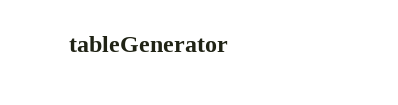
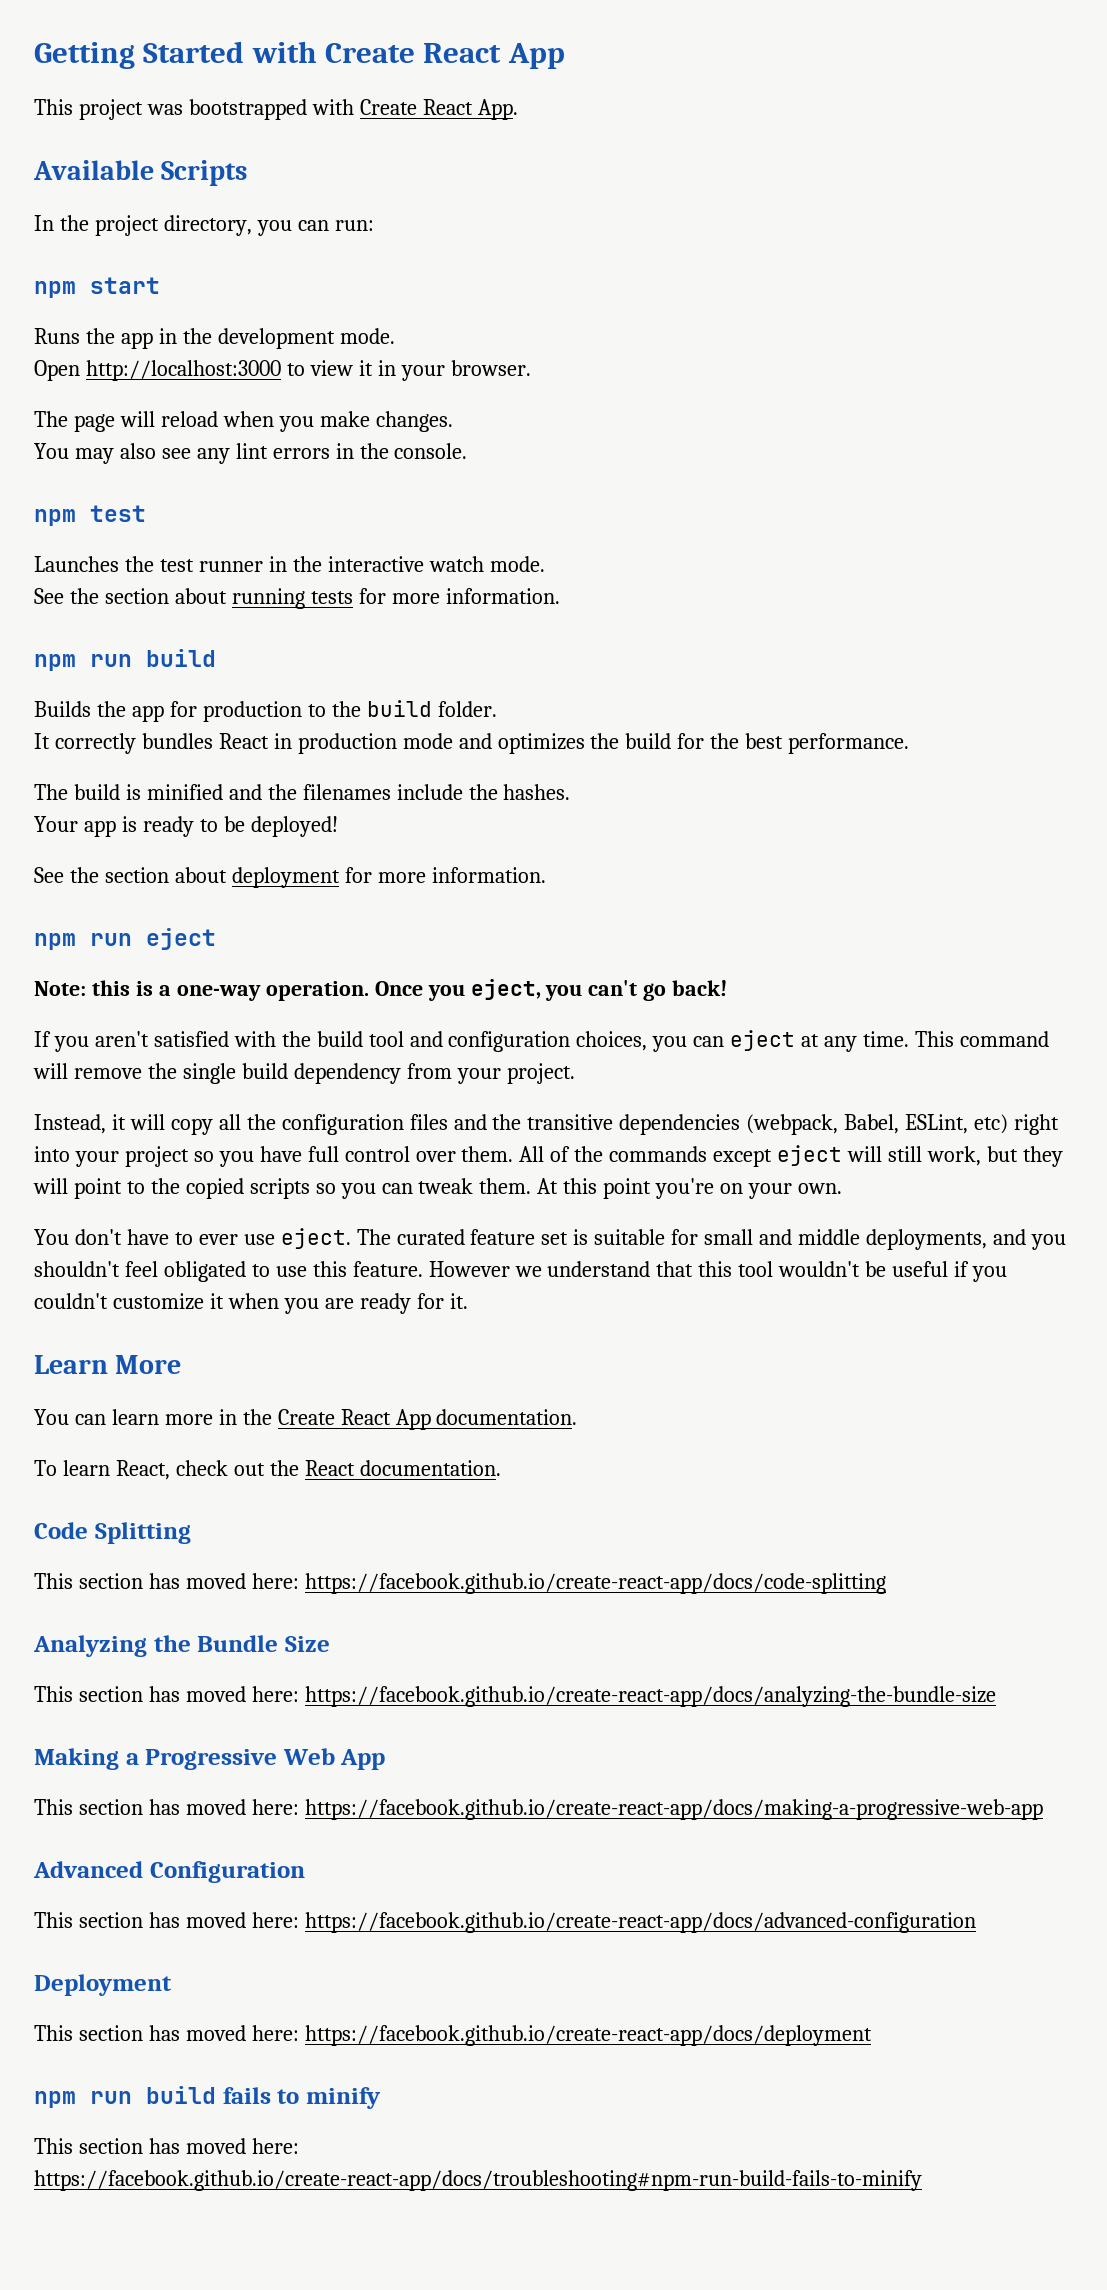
[69,36,228,52] tableGenerator -> [34,41,565,69] [34,99,518,120] [33,160,248,186] [34,215,374,236] [34,277,160,298] [34,328,395,349] [34,360,531,381] [34,411,453,432] [34,443,468,464] [34,505,146,526] [34,556,545,572] [34,588,560,609] [34,649,216,671] [34,700,497,722] [34,733,910,754] [34,784,571,800] [34,816,338,837] [34,867,546,888] [34,928,216,950] [34,979,728,1001] [34,1030,1049,1052] [33,1063,575,1084] [34,1114,1060,1135] [34,1145,1063,1167] [33,1178,842,1199] [34,1228,1066,1250] [34,1261,1007,1282] [34,1293,468,1314] [34,1355,182,1374] [34,1409,578,1430] [34,1460,501,1480] [34,1522,191,1544] [34,1573,886,1594] [33,1635,330,1657] [34,1686,996,1707] [34,1748,386,1770] [34,1799,1043,1820] [33,1861,305,1883] [34,1912,976,1933] [34,1974,172,1996] [34,2025,872,2046] [34,2086,381,2109] [34,2138,299,2154] [34,2170,922,2191] Getting Started with Create React App // This project was bootstrapped with Create React App. // Available Scripts // In the project directory, you can run: // npm start // Runs the app in the development mode. // Open http://localhost:3000 to view it in your browser. // The page will reload when you make changes. // You may also see any lint errors in the console. // npm test // Launches the test runner in the interactive watch mode. // See the section about running tests for more information. // npm run build // Builds the app for production to the build folder. // It correctly bundles React in production mode and optimizes the build for the best performance. // The build is minified and the filenames include the hashes. // Your app is ready to be deployed! // See the section about deployment for more information. // npm run eject // Note: this is a one-way operation. Once you eject, you can't go back! // If you aren't satisfied with the build tool and configuration choices, you can eject at any time. This command will remove the single build dependency from your project. // Instead, it will copy all the configuration files and the transitive dependencies (webpack, Babel, ESLint, etc) right into your project so you have full control over them. All of the commands except eject will still work, but they will point to the copied scripts so you can tweak them. At this point you're on your own. // You don't have to ever use eject. The curated feature set is suitable for small and middle deployments, and you shouldn't feel obligated to use this feature. However we understand that this tool wouldn't be useful if you couldn't customize it when you are ready for it. // Learn More // You can learn more in the Create React App documentation. // To learn React, check out the React documentation. // Code Splitting // This section has moved here: https://facebook.github.io/create-react-app/docs/code-splitting // Analyzing the Bundle Size // This section has moved here: https://facebook.github.io/create-react-app/docs/analyzing-the-bundle-size // Making a Progressive Web App // This section has moved here: https://facebook.github.io/create-react-app/docs/making-a-progressive-web-app // Advanced Configuration // This section has moved here: https://facebook.github.io/create-react-app/docs/advanced-configuration // Deployment // This section has moved here: https://facebook.github.io/create-react-app/docs/deployment // npm run build fails to minify // This section has moved here: https://facebook.github.io/create-react-app/docs/troubleshooting#npm-run-build-fails-to-minify

